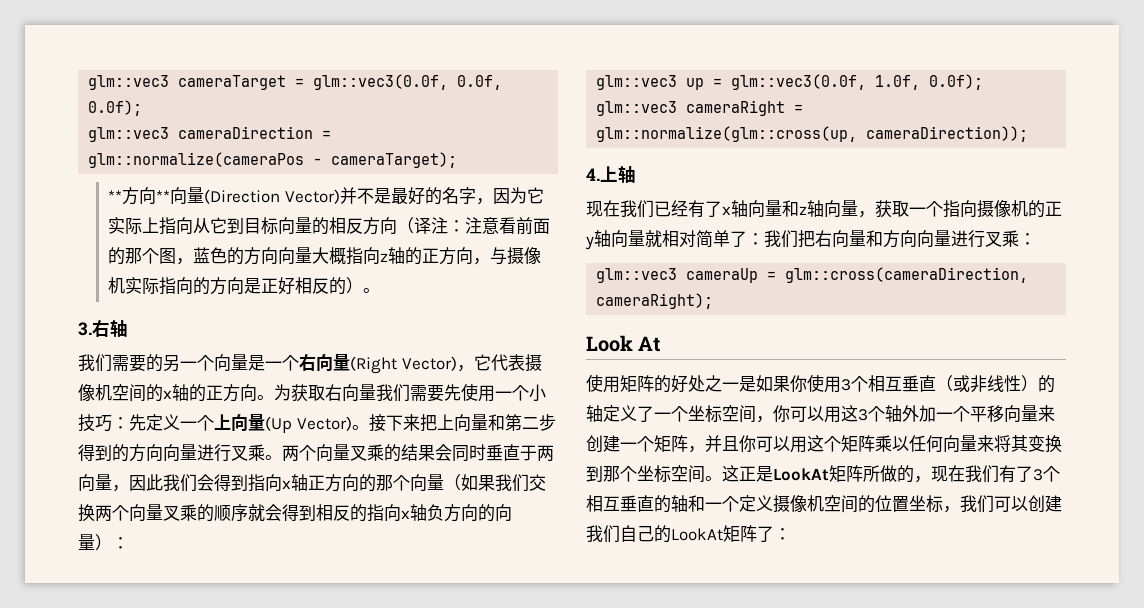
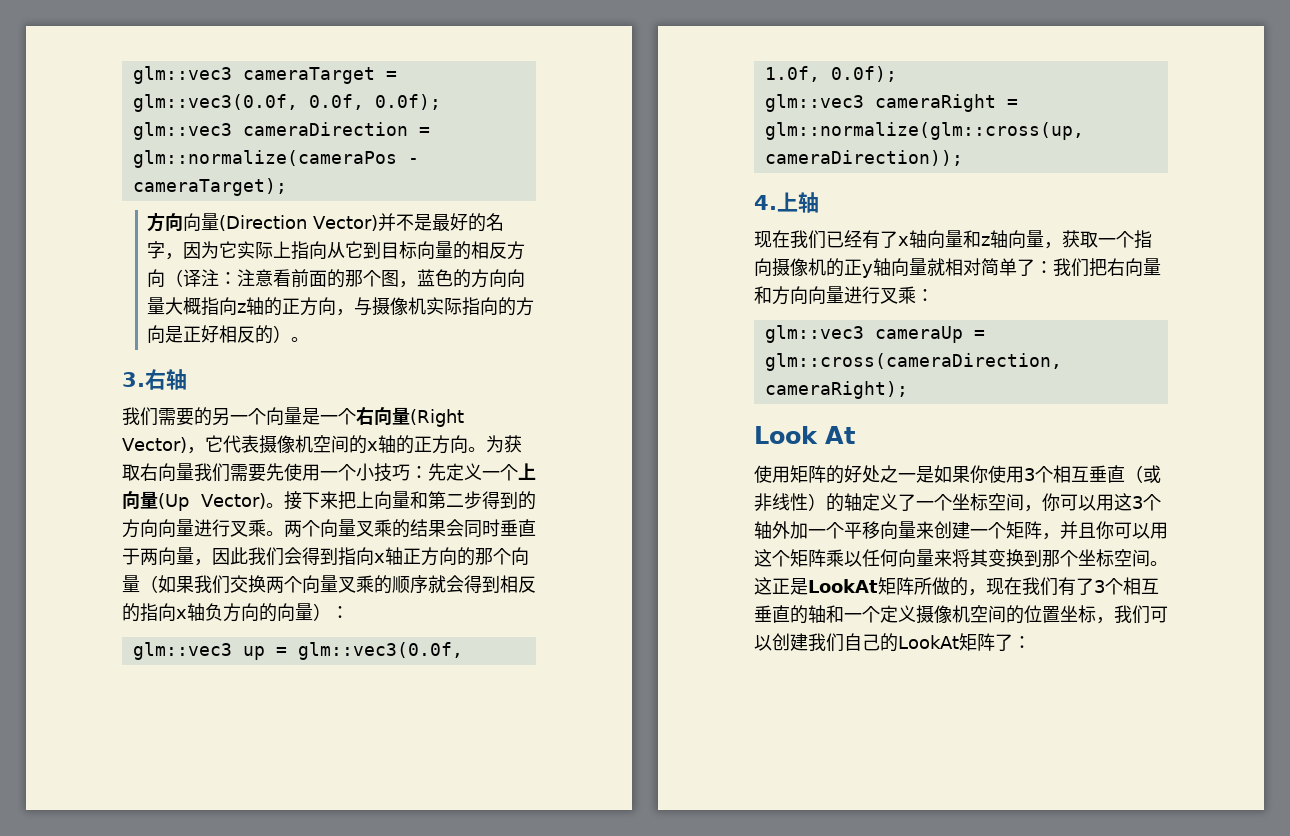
[108,187,171,205] **方向** -> [147,212,184,232] 方向

